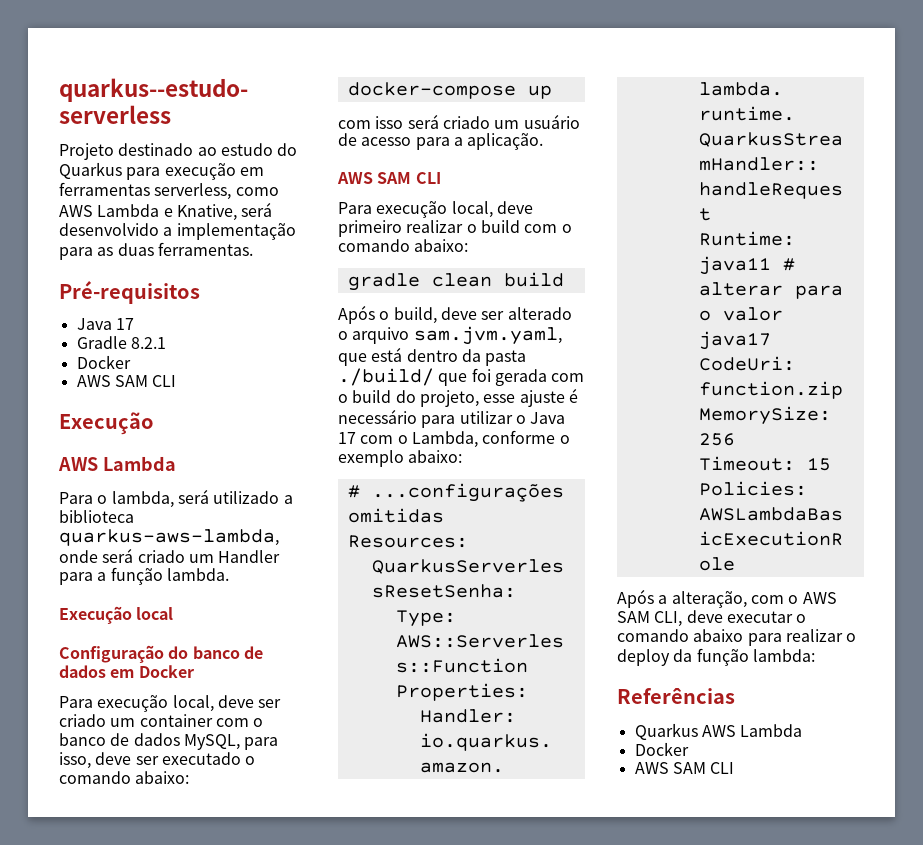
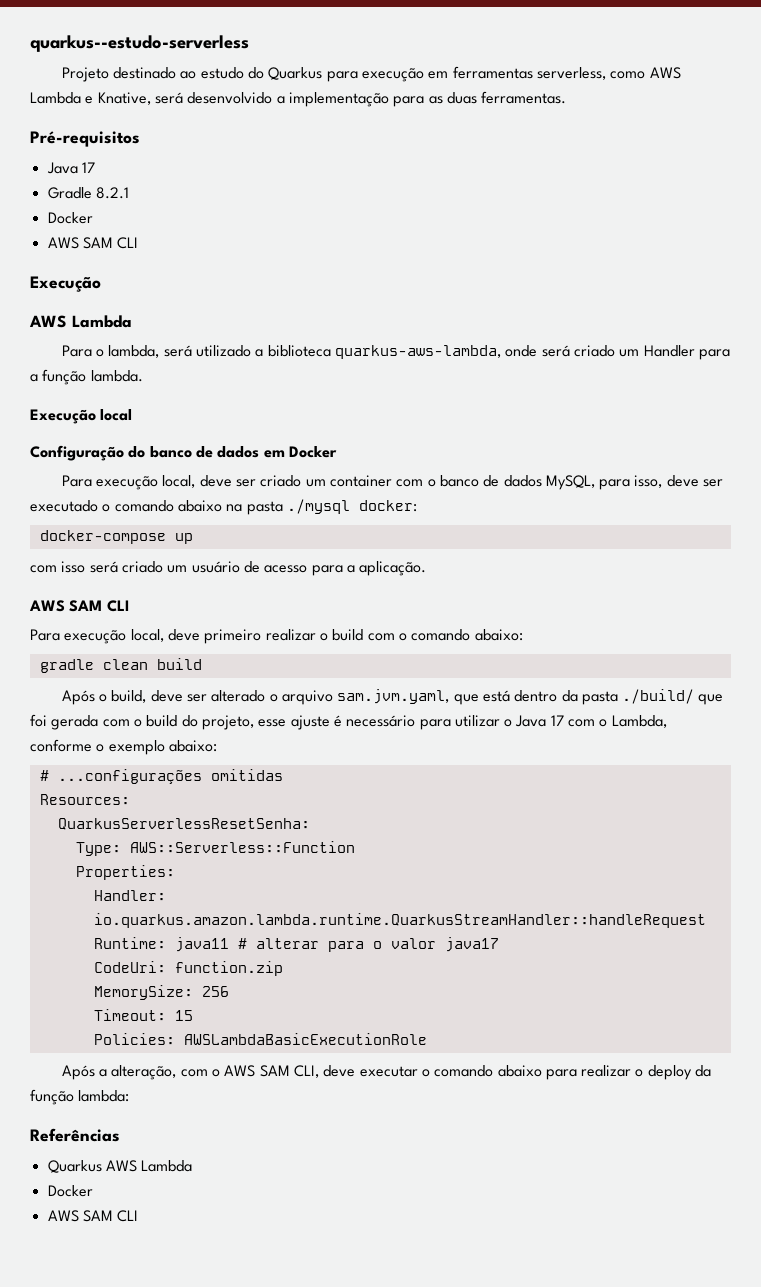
[135,771,190,784] abaixo: -> [177,499,417,515] abaixo na pasta ./mysql docker:

